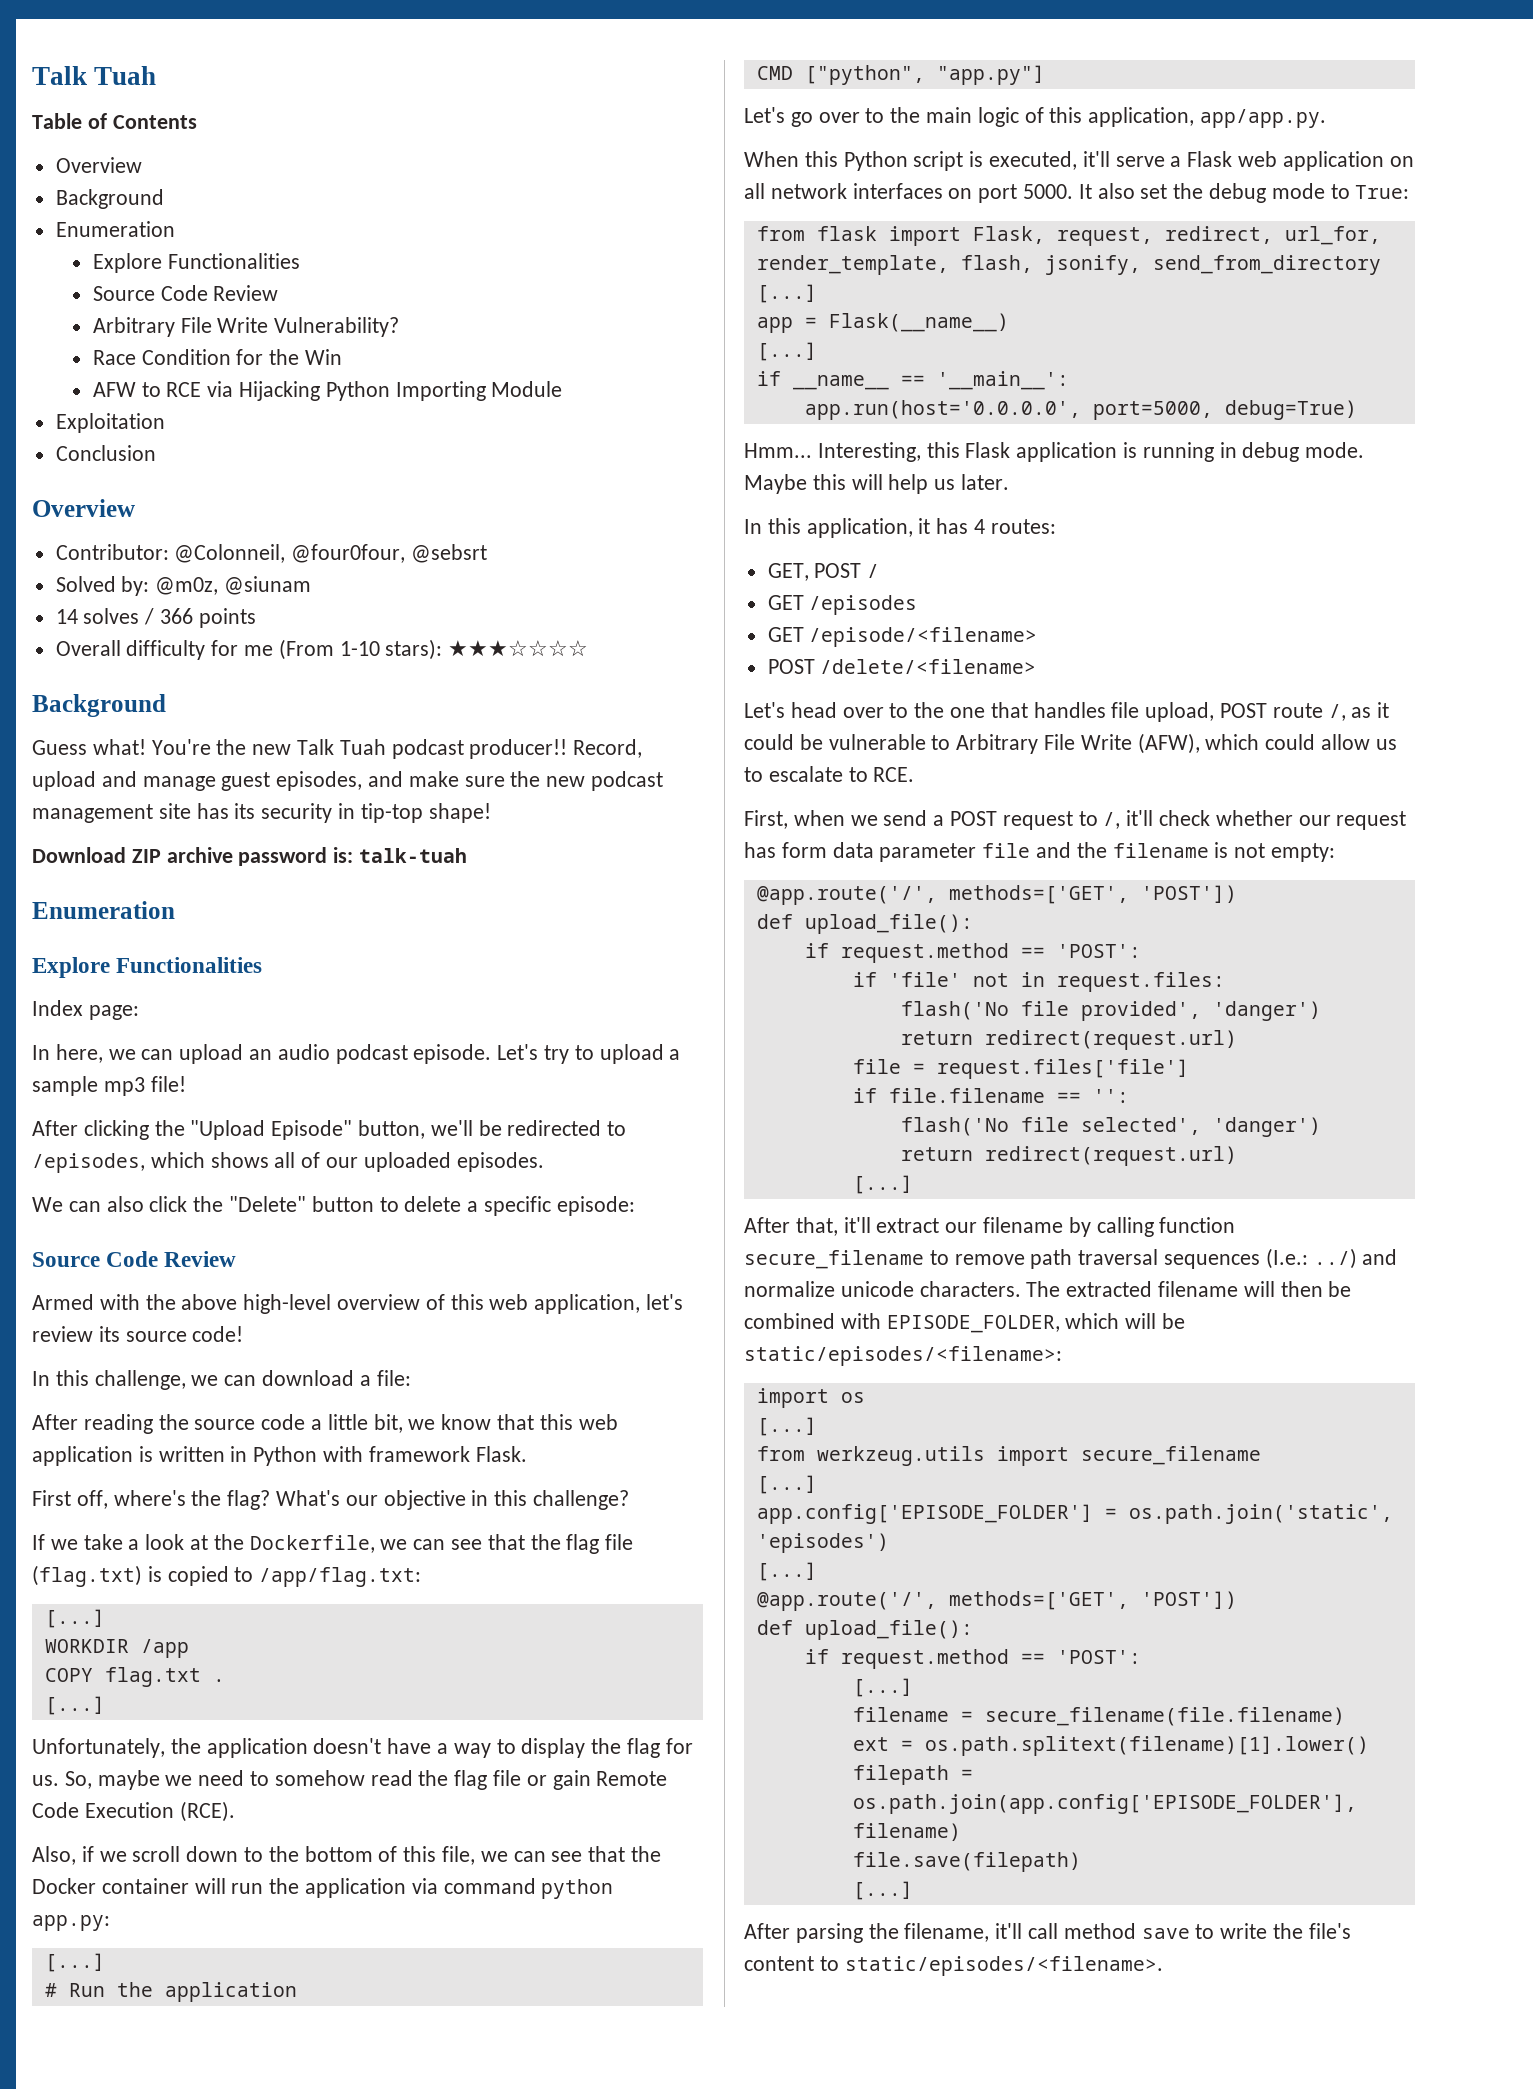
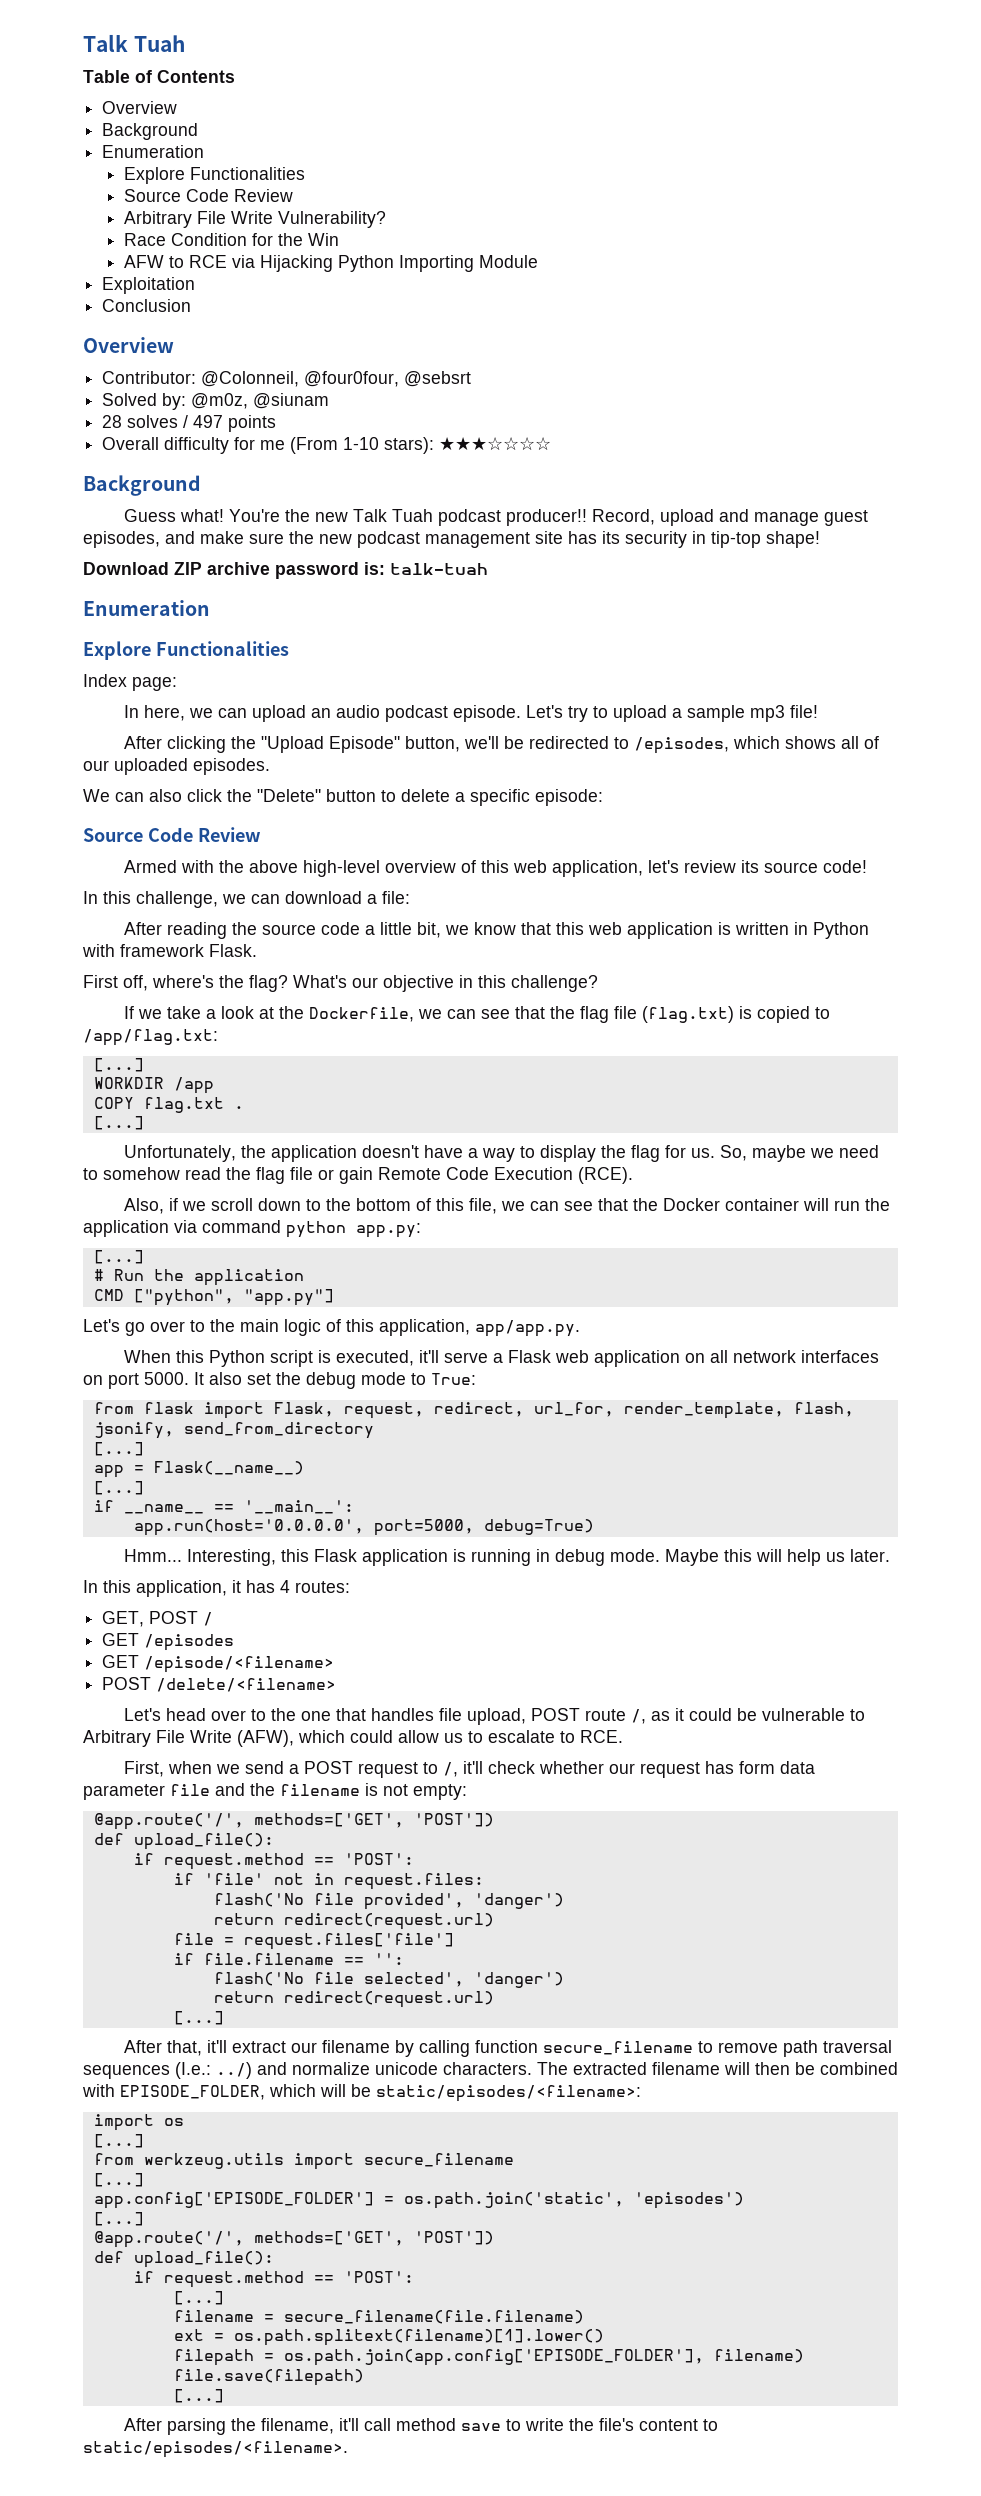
[55,609,78,624] 14 -> [102,415,123,428] 28
[160,608,194,624] 366 -> [193,415,224,428] 497

